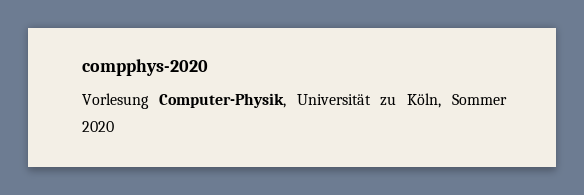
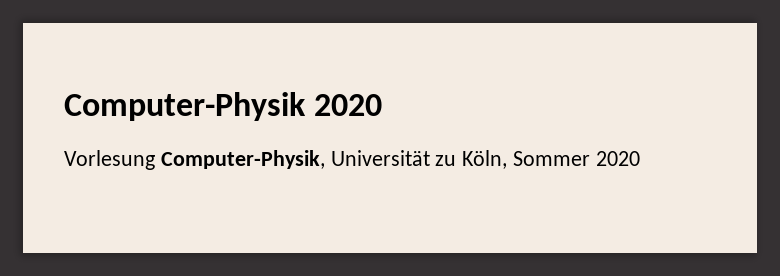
[82,59,208,76] compphys-2020 -> [64,92,383,121] Computer-Physik 2020

